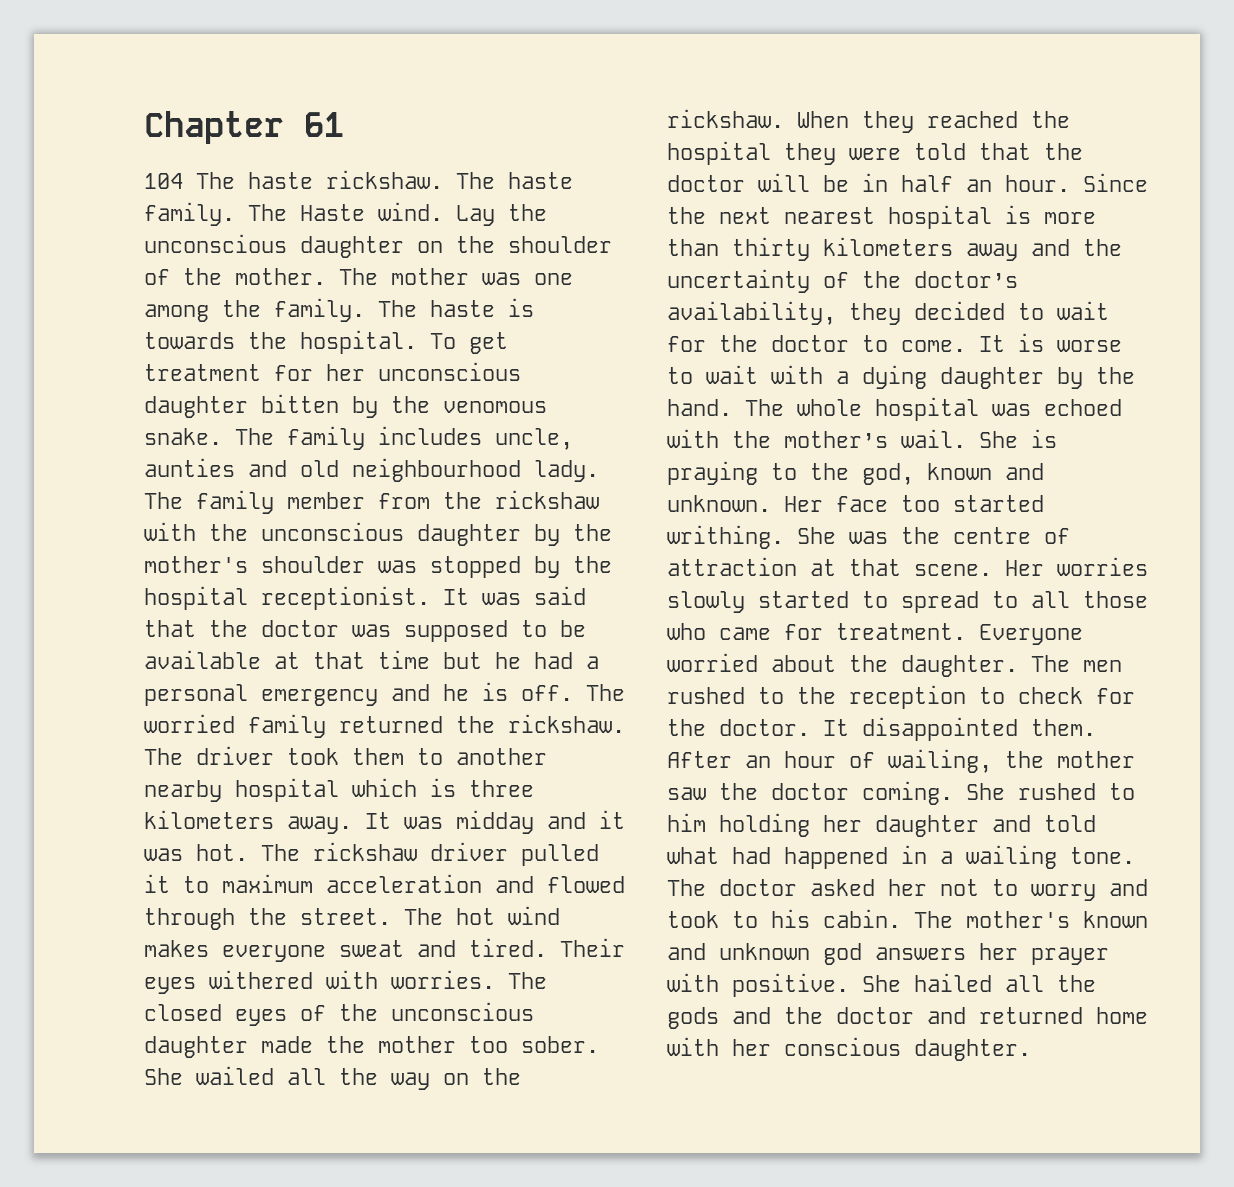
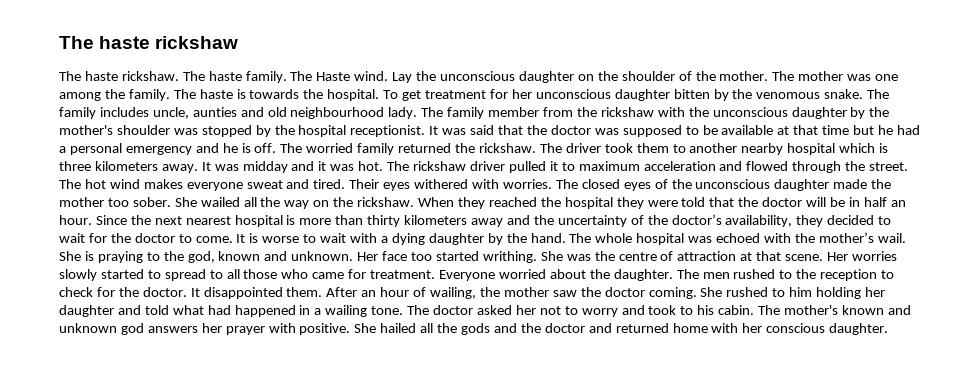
[144,111,344,144] [144,173,183,189] Chapter 61 // 104 -> [59,36,239,49] The haste rickshaw //

